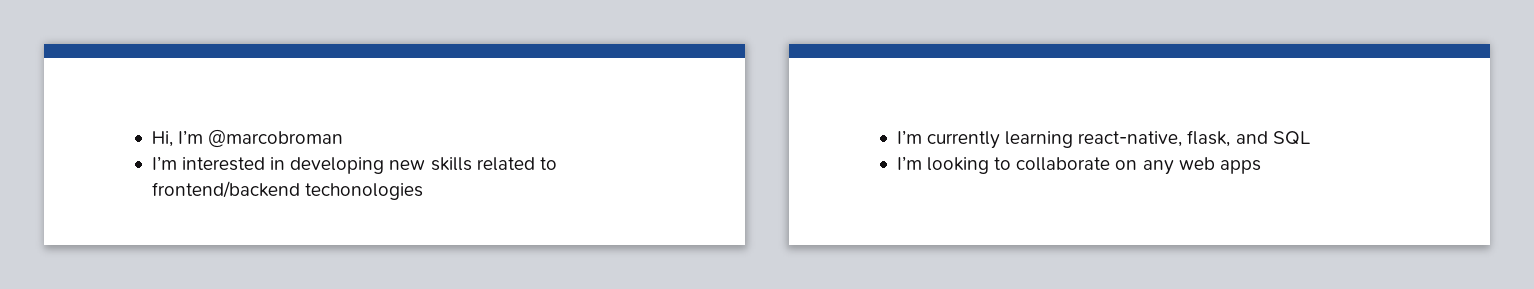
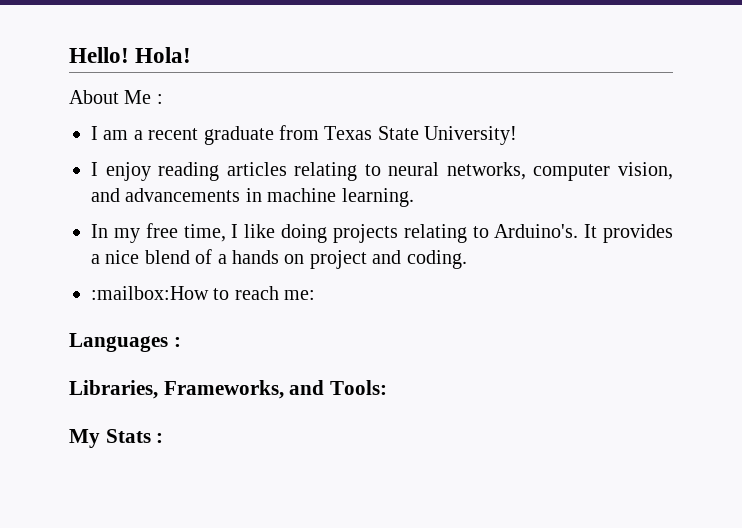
[151,129,344,148] [151,156,557,174] [151,181,424,200] [896,130,1310,149] [896,156,1261,175] Hi, I’m @marcobroman // I’m interested in developing new skills related to frontend/backend techonologies // I’m currently learning react-native, flask, and SQL // I’m looking to collaborate on any web apps -> [69,47,192,63] [69,90,163,104] [91,125,518,145] [91,162,673,181] [91,188,414,207] [91,223,673,243] [91,249,467,269] [91,286,316,300] [69,333,181,352] [69,380,388,399] [69,429,164,448] Hello! Hola! // About Me : // I am a recent graduate from Texas State University! // I enjoy reading articles relating to neural networks, computer vision, and advancements in machine learning. // In my free time, I like doing projects relating to Arduino's. It provides a nice blend of a hands on project and coding. // :mailbox:How to reach me: // Languages : // Libraries, Frameworks, and Tools: // My Stats :

